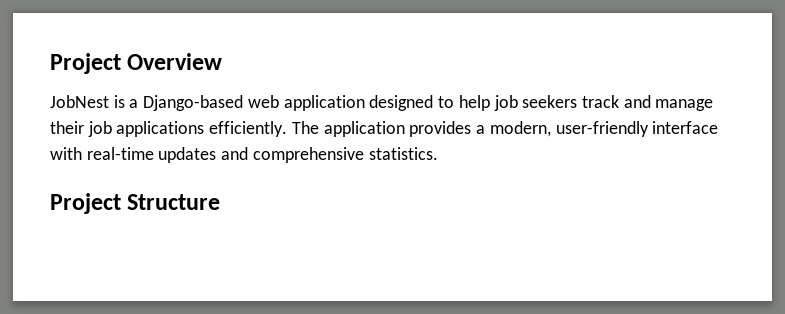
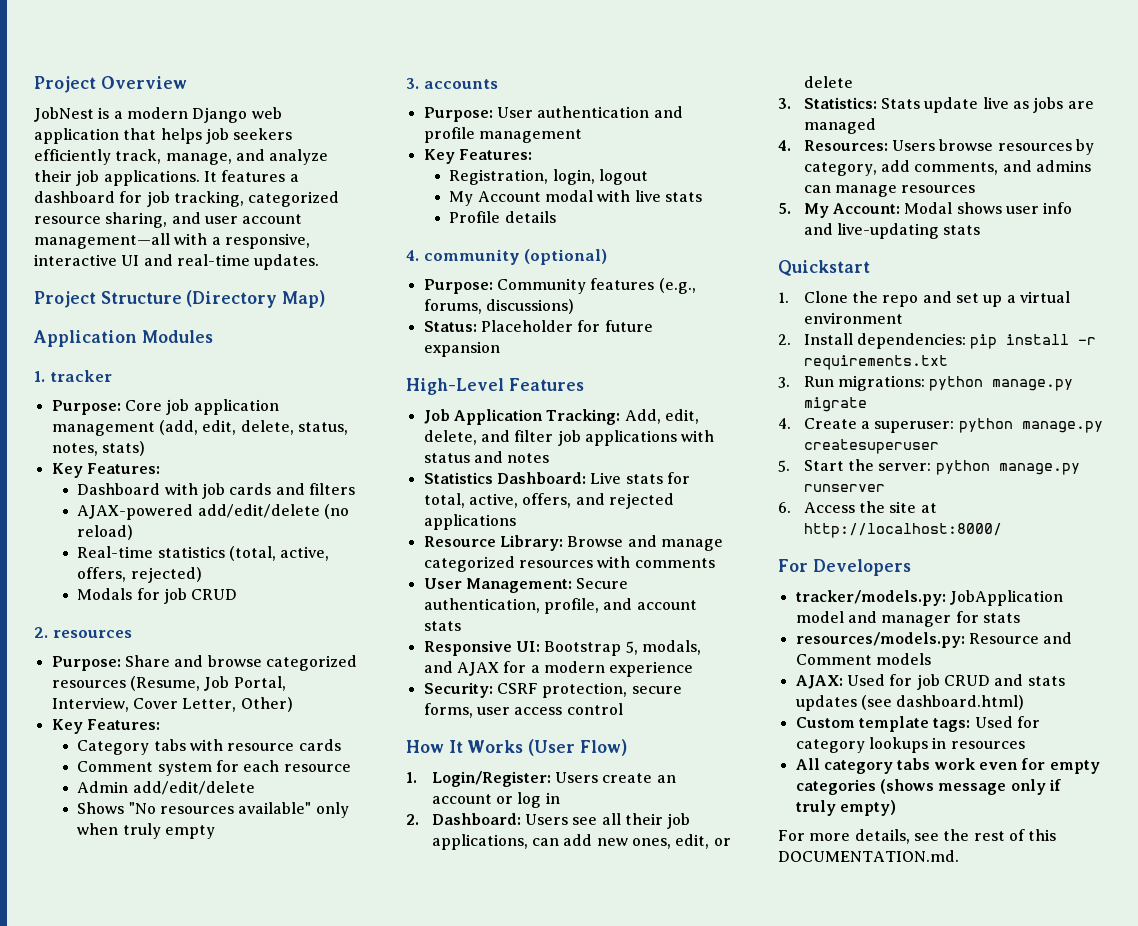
[143,95,714,111] [50,121,719,137] [50,147,438,163] [50,193,221,214] Django-based web application designed to help job seekers track and manage their job applications efficiently. The application provides a modern, user-friendly interface with real-time updates and comprehensive statistics. // Project Structure -> [126,107,282,123] [34,128,293,144] [34,149,329,165] [34,170,299,186] [34,191,340,207] [34,212,303,228] [34,233,310,249] [34,254,320,270] [34,290,326,308] [33,330,213,347] [34,370,112,382] [51,399,279,415] [51,420,348,436] [51,441,145,456] [51,463,160,478] [77,483,356,499] [77,504,350,520] [77,525,134,540] [77,546,330,561] [77,567,202,583] [77,588,238,604] [34,627,132,638] [51,655,357,671] [51,676,286,691] [51,697,293,712] [51,719,160,734] [77,739,341,755] [77,760,351,776] [77,781,255,795] [77,802,349,818] [77,823,216,839] [406,78,498,89] [423,106,683,122] [423,127,582,143] [423,149,532,164] [449,169,649,185] [449,190,703,206] [449,211,556,223] [406,249,608,265] [423,278,696,294] [423,299,574,314] [423,320,653,332] [423,341,500,357] [406,378,584,395] [423,409,699,425] [423,430,715,446] [423,451,550,463] [423,472,690,484] [423,493,674,509] [423,514,516,530] [423,535,723,551] [423,556,715,572] [423,578,629,593] [423,598,697,614] [423,621,461,631] [423,640,701,656] [423,661,694,677] [423,682,682,698] [423,703,623,718] [406,739,627,756] [406,771,676,787] [431,792,560,808] [406,813,691,829] [431,834,731,850] [803,76,853,88] [778,97,1094,113] [803,118,876,134] [778,139,1095,155] [803,160,1092,176] [803,185,976,197] [778,202,1073,218] [803,223,981,239] [778,260,870,276] [778,291,1071,307] [803,312,903,324] [778,333,1097,349] [803,355,948,370] [778,375,1074,391] [803,397,867,412] [778,418,1103,433] [803,439,939,454] [778,459,1080,475] [803,484,885,492] [778,501,937,513] [803,523,1002,538] [778,559,911,576] [795,590,1063,606] [795,611,1020,627] [795,632,1073,648] [795,653,931,665] [795,674,1065,690] [795,695,1025,711] [795,716,1040,732] [795,737,1025,753] [795,758,1100,774] [795,779,1061,795] [795,800,896,816] [778,829,1057,844] [778,850,959,862] modern Django web application that helps job seekers efficiently track, manage, and analyze their job applications. It features a dashboard for job tracking, categorized resource sharing, and user account management—all with a responsive, interactive UI and real-time updates. // Project Structure (Directory Map) // Application Modules // 1. tracker // Purpose: Core job application management (add, edit, delete, status, notes, stats) // Key Features: // Dashboard with job cards and filters // AJAX-powered add/edit/delete (no reload) // Real-time statistics (total, active, offers, rejected) // Modals for job CRUD // 2. resources // Purpose: Share and browse categorized resources (Resume, Job Portal, Interview, Cover Letter, Other) // Key Features: // Category tabs with resource cards // Comment system for each resource // Admin add/edit/delete // Shows "No resources available" only when truly empty // 3. accounts // Purpose: User authentication and profile management // Key Features: // Registration, login, logout // My Account modal with live stats // Profile details // 4. community (optional) // Purpose: Community features (e.g., forums, discussions) // Status: Placeholder for future expansion // High-Level Features // Job Application Tracking: Add, edit, delete, and filter job applications with status and notes // Statistics Dashboard: Live stats for total, active, offers, and rejected applications // Resource Library: Browse and manage categorized resources with comments // User Management: Secure authentication, profile, and account stats // Responsive UI: Bootstrap 5, modals, and AJAX for a modern experience // Security: CSRF protection, secure forms, user access control // How It Works (User Flow) // 1. Login/Register: Users create an account or log in // 2. Dashboard: Users see all their job applications, can add new ones, edit, or delete // 3. Statistics: Stats update live as jobs are managed // 4. Resources: Users browse resources by category, add comments, and admins can manage resources // 5. My Account: Modal shows user info and live-updating stats // Quickstart // 1. Clone the repo and set up a virtual environment // 2. Install dependencies: pip install -r requirements.txt // 3. Run migrations: python manage.py migrate // 4. Create a superuser: python manage.py createsuperuser // 5. Start the server: python manage.py runserver // 6. Access the site at http://localhost:8000/ // For Developers // tracker/models.py: JobApplication model and manager for stats // resources/models.py: Resource and Comment models // AJAX: Used for job CRUD and stats updates (see dashboard.html) // Custom template tags: Used for category lookups in resources // All category tabs work even for empty categories (shows message only if truly empty) // For more details, see the rest of this DOCUMENTATION.md.

